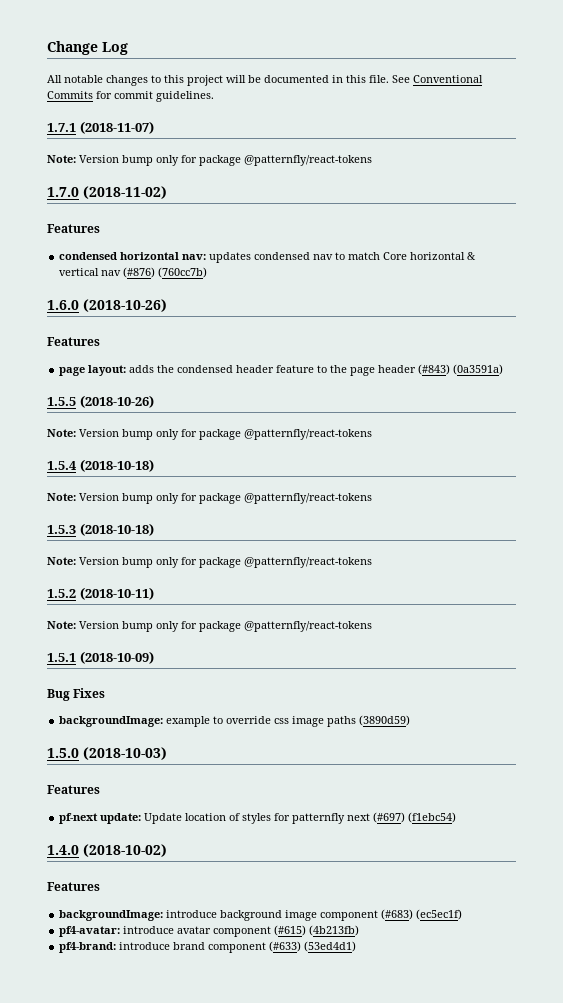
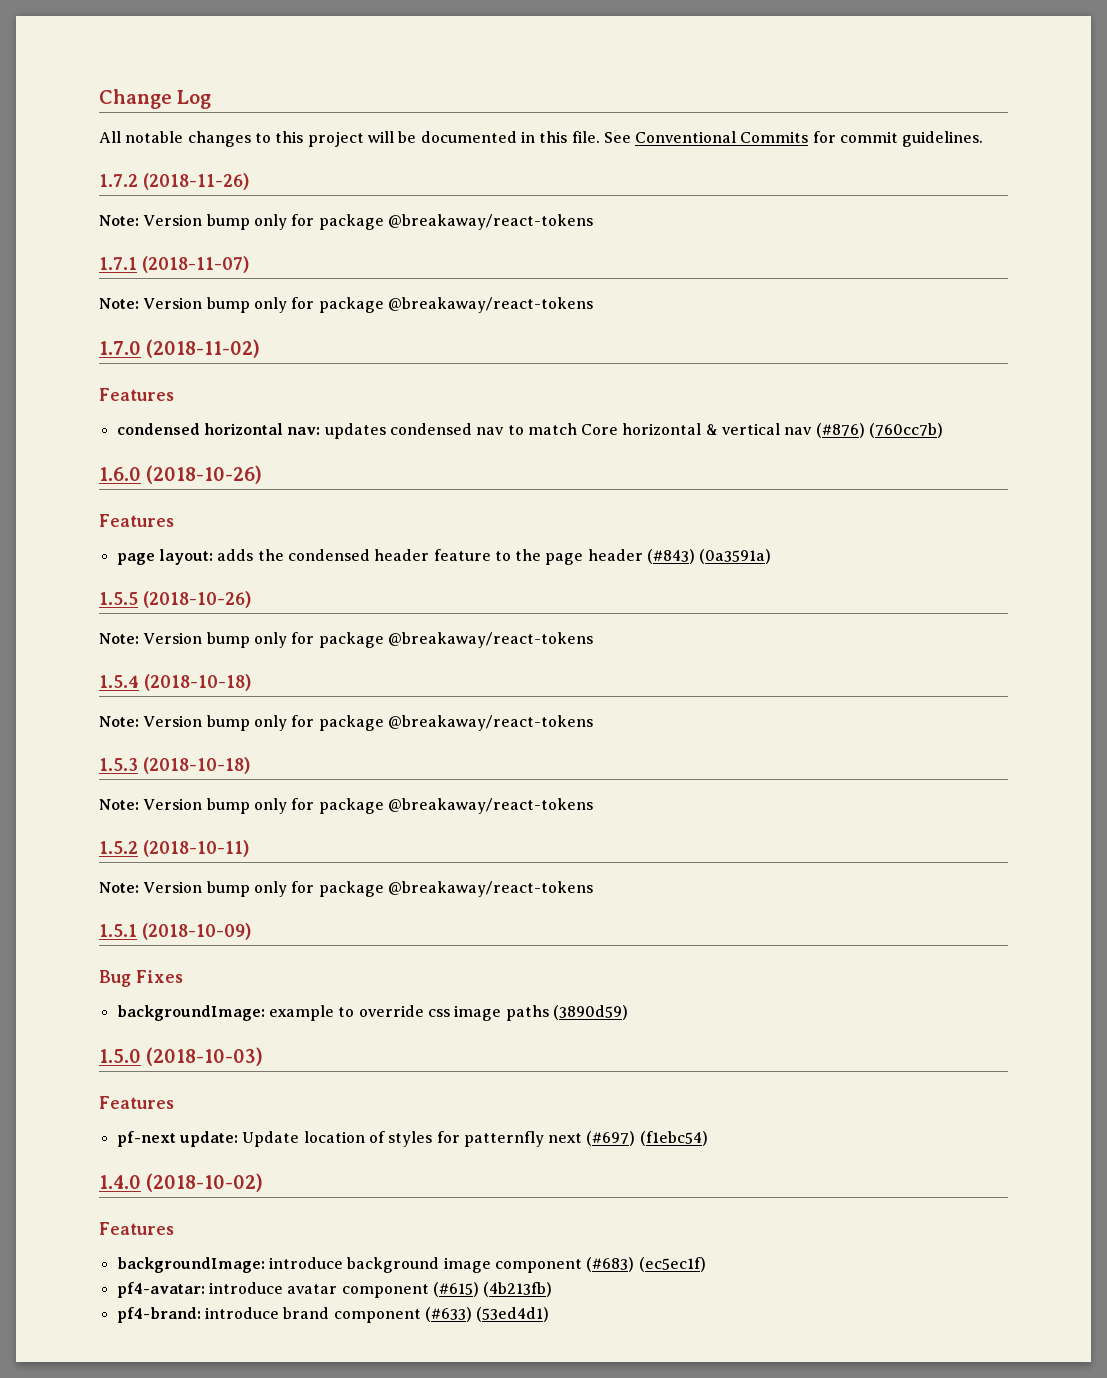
(214, 96) none -> [99,173,250,190] [99,214,593,230] // 1.7.2 (2018-11-26) // Note: Version bump only for package @breakaway/react-tokens
[244,155,372,166] @patternfly/react-tokens -> [387,297,593,313] @breakaway/react-tokens
[244,429,372,440] @patternfly/react-tokens -> [387,632,593,648] @breakaway/react-tokens
[244,493,372,504] @patternfly/react-tokens -> [387,715,593,731] @breakaway/react-tokens
[244,557,372,568] @patternfly/react-tokens -> [387,798,593,814] @breakaway/react-tokens
[244,621,372,632] @patternfly/react-tokens -> [387,881,593,897] @breakaway/react-tokens

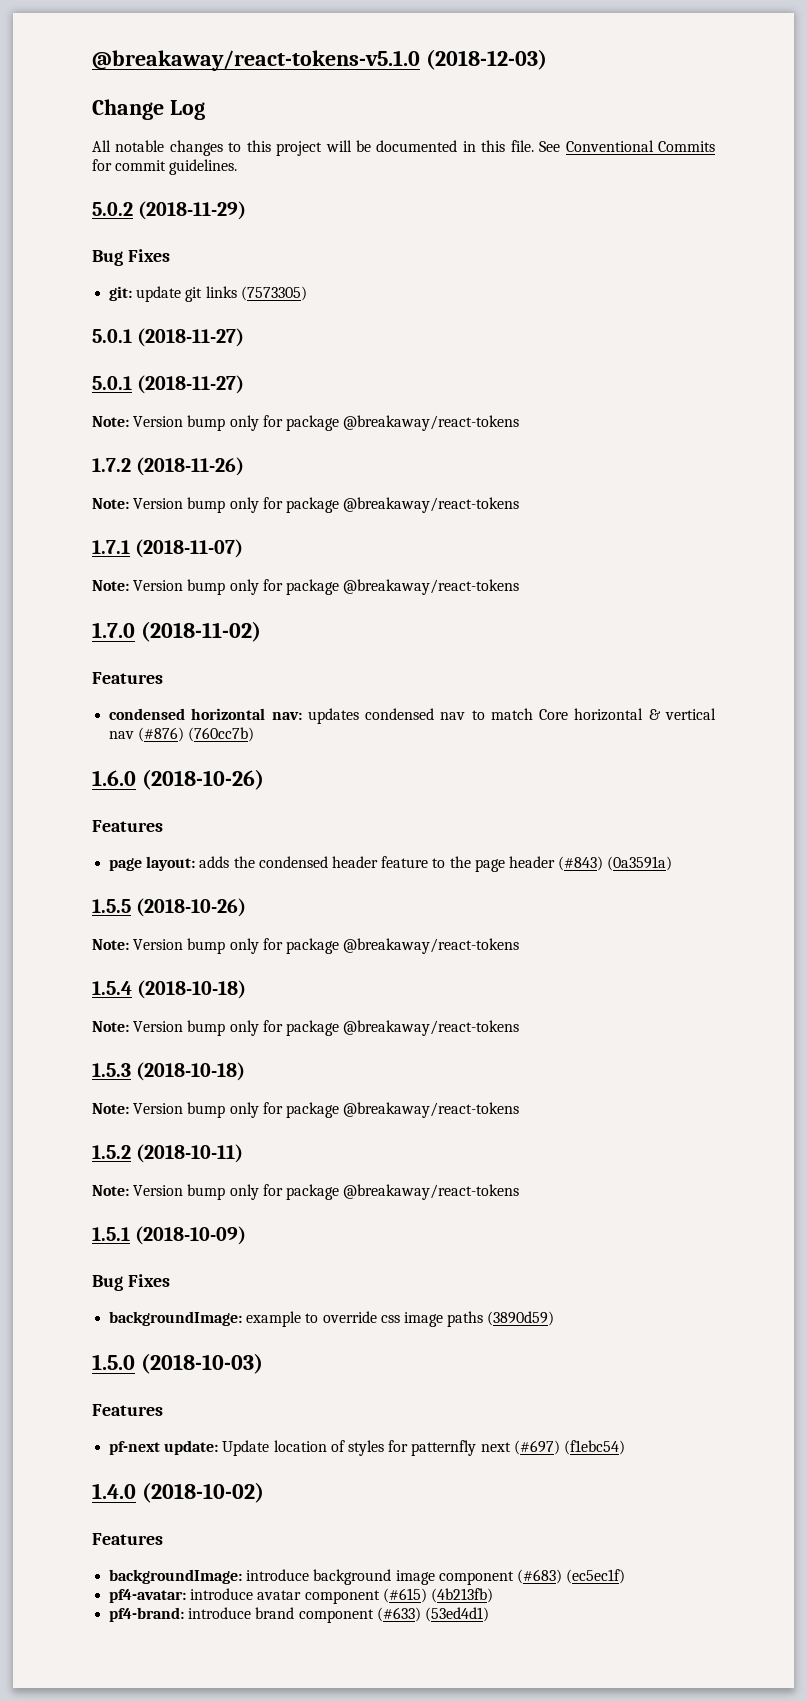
(99, 99) none -> [92,49,547,71] @breakaway/react-tokens-v5.1.0 (2018-12-03) //
(984, 139) none -> [92,201,247,220] [92,249,170,266] [109,286,307,302] [92,328,245,347] [92,375,245,394] [92,415,520,431] // 5.0.2 (2018-11-29) // Bug Fixes // git: update git links (7573305) // 5.0.1 (2018-11-27) // 5.0.1 (2018-11-27) // Note: Version bump only for package @breakaway/react-tokens

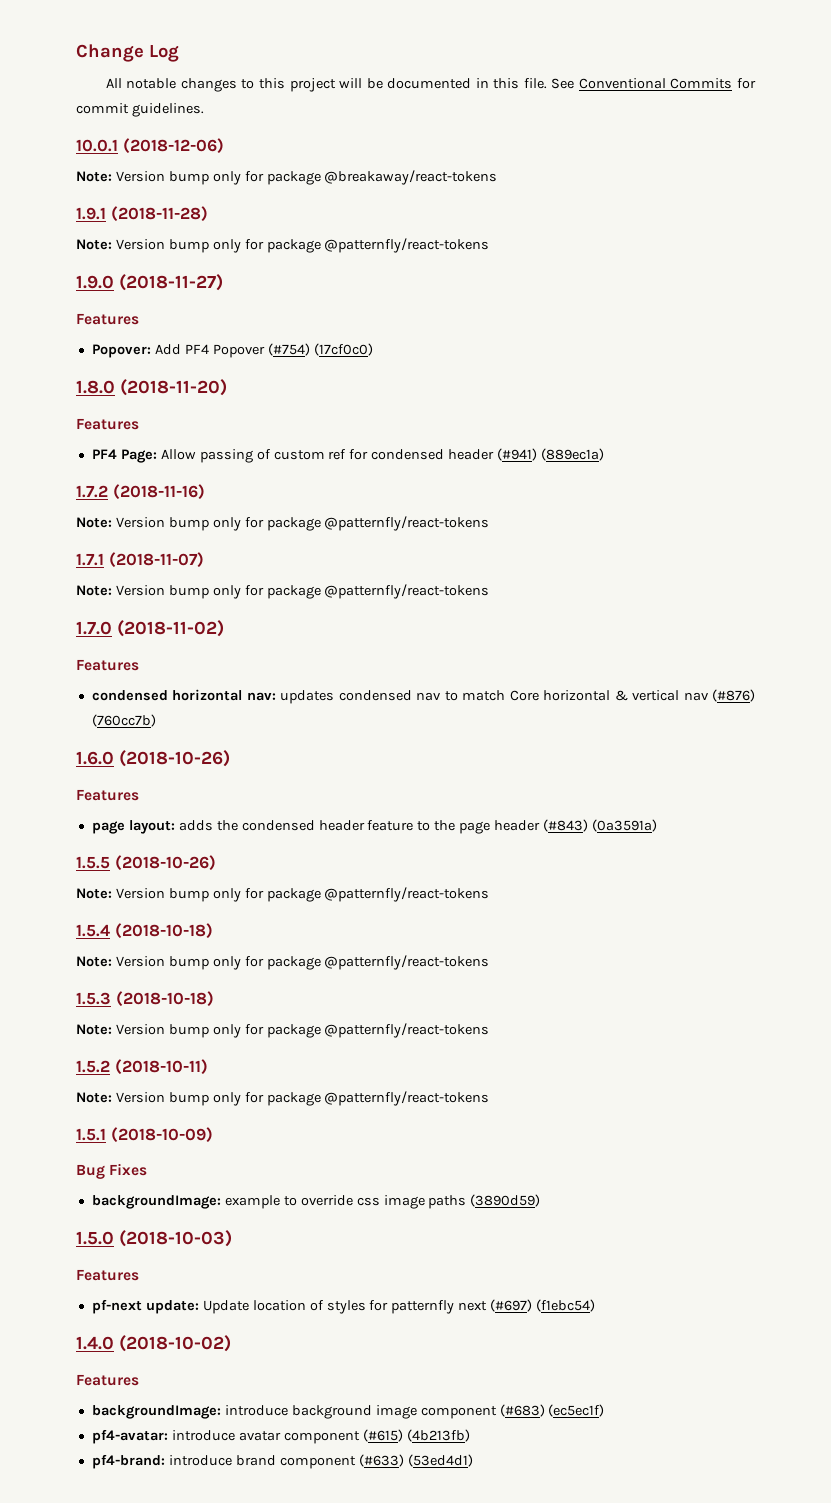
[92,49,547,71] @breakaway/react-tokens-v5.1.0 (2018-12-03) // -> (76, 53) none
[92,201,247,220] [92,249,170,266] [109,286,307,302] [92,328,245,347] [92,375,245,394] [92,415,520,431] [92,457,245,476] [92,497,520,513] 5.0.2 (2018-11-29) // Bug Fixes // git: update git links (7573305) // 5.0.1 (2018-11-27) // 5.0.1 (2018-11-27) // Note: Version bump only for package @breakaway/react-tokens // 1.7.2 (2018-11-26) // Note: Version bump only for package @breakaway/react-tokens -> [76,138,224,154] [76,170,498,185] [76,206,208,222] [76,238,490,253] [76,274,223,291] [76,313,139,325] [91,343,373,358] [76,379,227,396] [76,418,139,430] [91,448,605,463] [76,484,205,500] [76,516,490,531] 10.0.1 (2018-12-06) // Note: Version bump only for package @breakaway/react-tokens // 1.9.1 (2018-11-28) // Note: Version bump only for package @patternfly/react-tokens // 1.9.0 (2018-11-27) // Features // Popover: Add PF4 Popover (#754) (17cf0c0) // 1.8.0 (2018-11-20) // Features // PF4 Page: Allow passing of custom ref for condensed header (#941) (889ec1a) // 1.7.2 (2018-11-16) // Note: Version bump only for package @patternfly/react-tokens
[343,579,520,595] @breakaway/react-tokens -> [324,584,490,599] @patternfly/react-tokens
[343,938,520,954] @breakaway/react-tokens -> [324,887,490,902] @patternfly/react-tokens
[343,1020,520,1036] @breakaway/react-tokens -> [324,955,490,970] @patternfly/react-tokens
[343,1102,520,1118] @breakaway/react-tokens -> [324,1023,490,1038] @patternfly/react-tokens
[343,1184,520,1200] @breakaway/react-tokens -> [324,1091,490,1106] @patternfly/react-tokens

